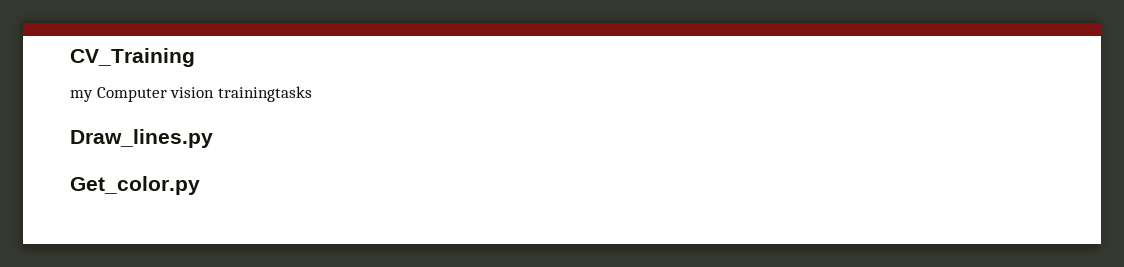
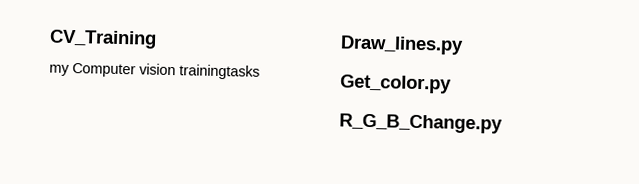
(200, 185) none -> [339,113,503,134] // R_G_B_Change.py

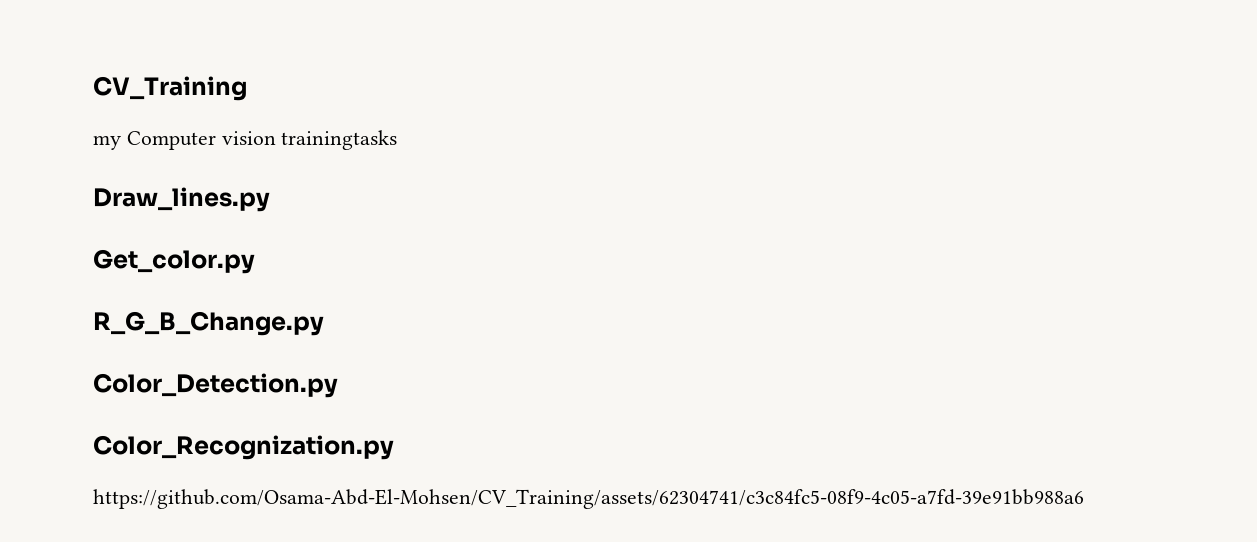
(503, 123) none -> [93,373,338,398] [93,435,394,460] [93,489,1084,509] // Color_Detection.py // Color_Recognization.py // https://github.com/Osama-Abd-El-Mohsen/CV_Training/assets/62304741/c3c84fc5-08f9-4c05-a7fd-39e91bb988a6

